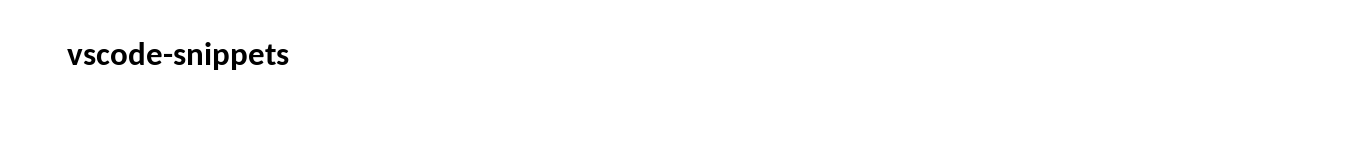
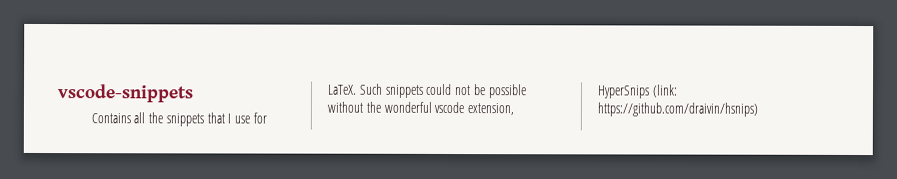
(289, 56) none -> [90,112,267,127] [327,83,527,99] [327,101,515,116] [597,84,678,99] [597,102,758,117] // Contains all the snippets that I use for LaTeX. Such snippets could not be possible without the wonderful vscode extension, HyperSnips (link: https://github.com/draivin/hsnips)

